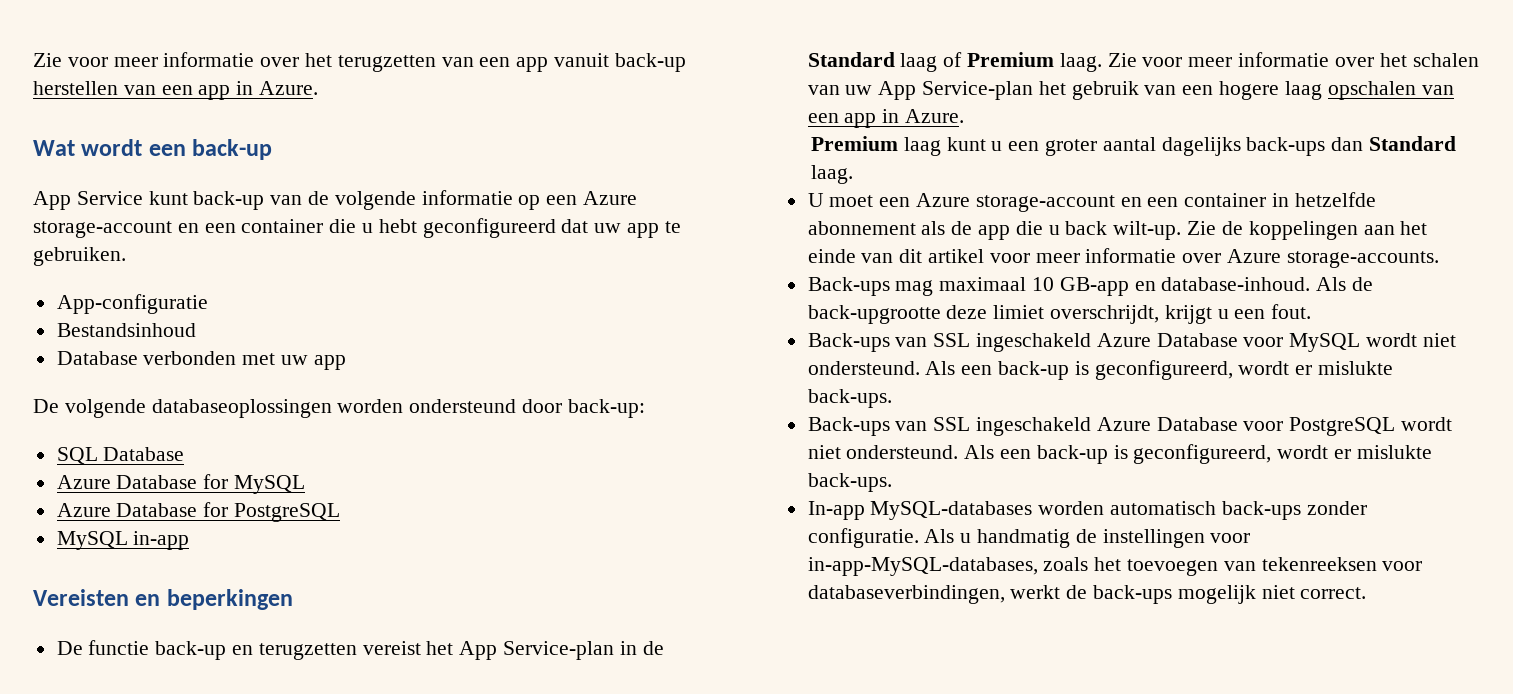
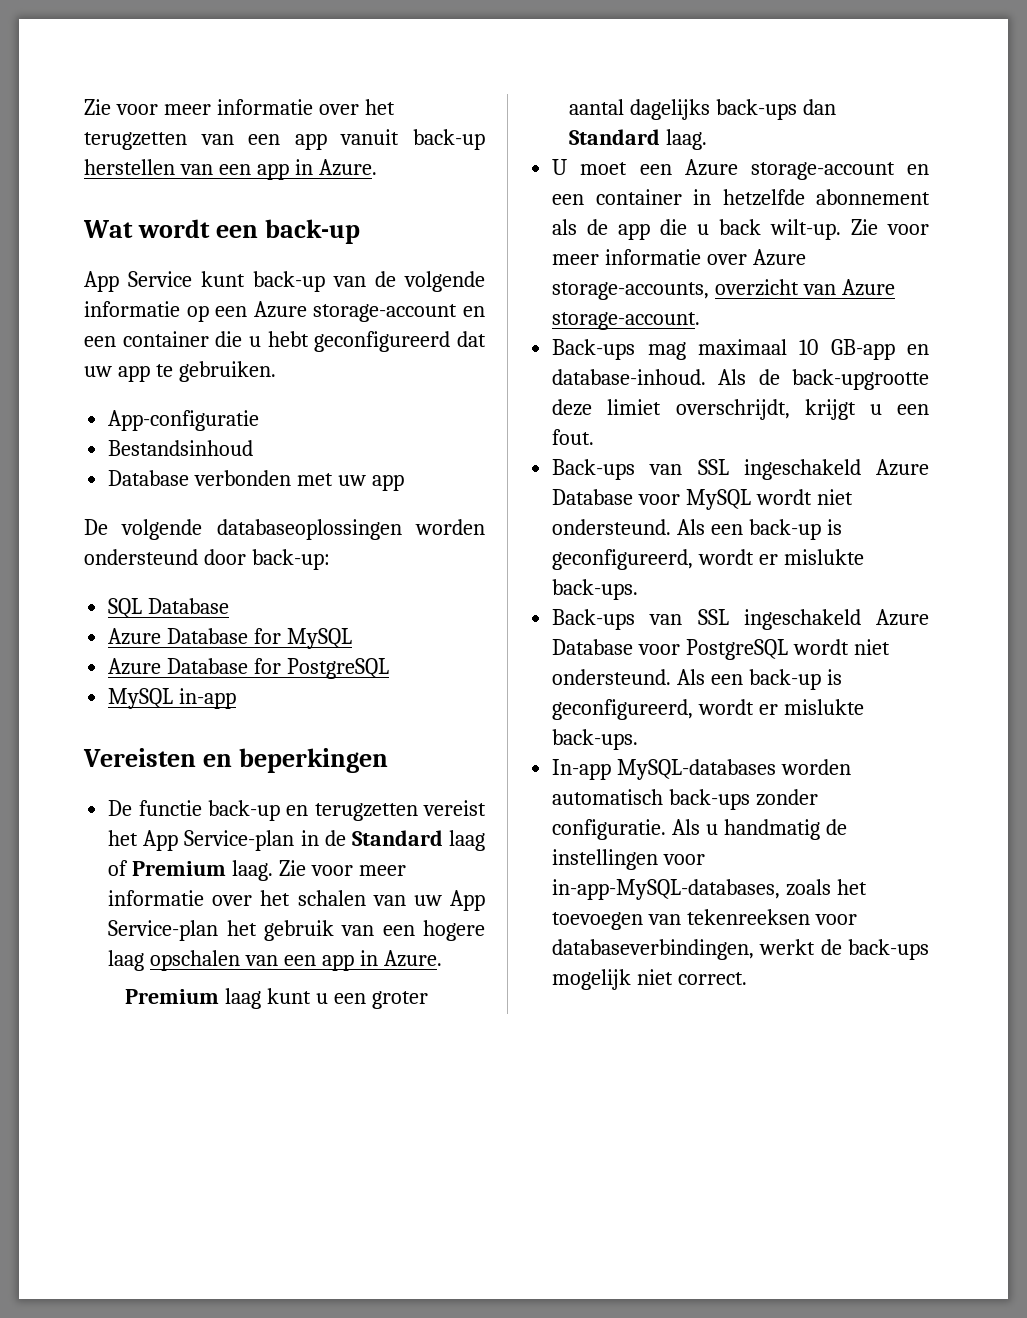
[1221,221,1428,240] [807,249,985,263] de koppelingen aan het einde van dit artikel -> (879, 227) none
[1286,251,1439,268] storage-accounts. -> [552,279,896,300] [552,312,701,330] storage-accounts, overzicht van Azure storage-account.

